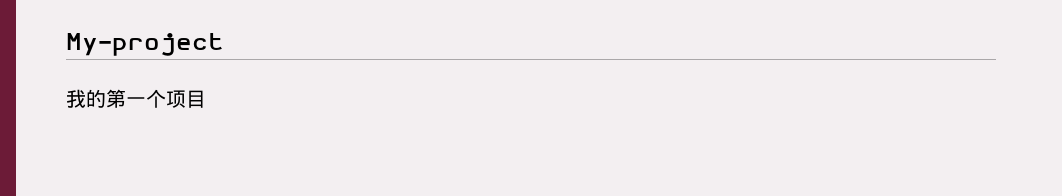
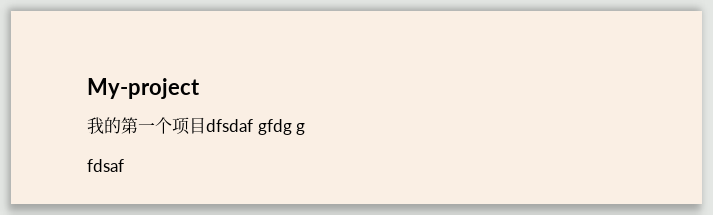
(206, 99) none -> [206,119,306,135] [87,159,124,172] dfsdaf gfdg g // fdsaf

